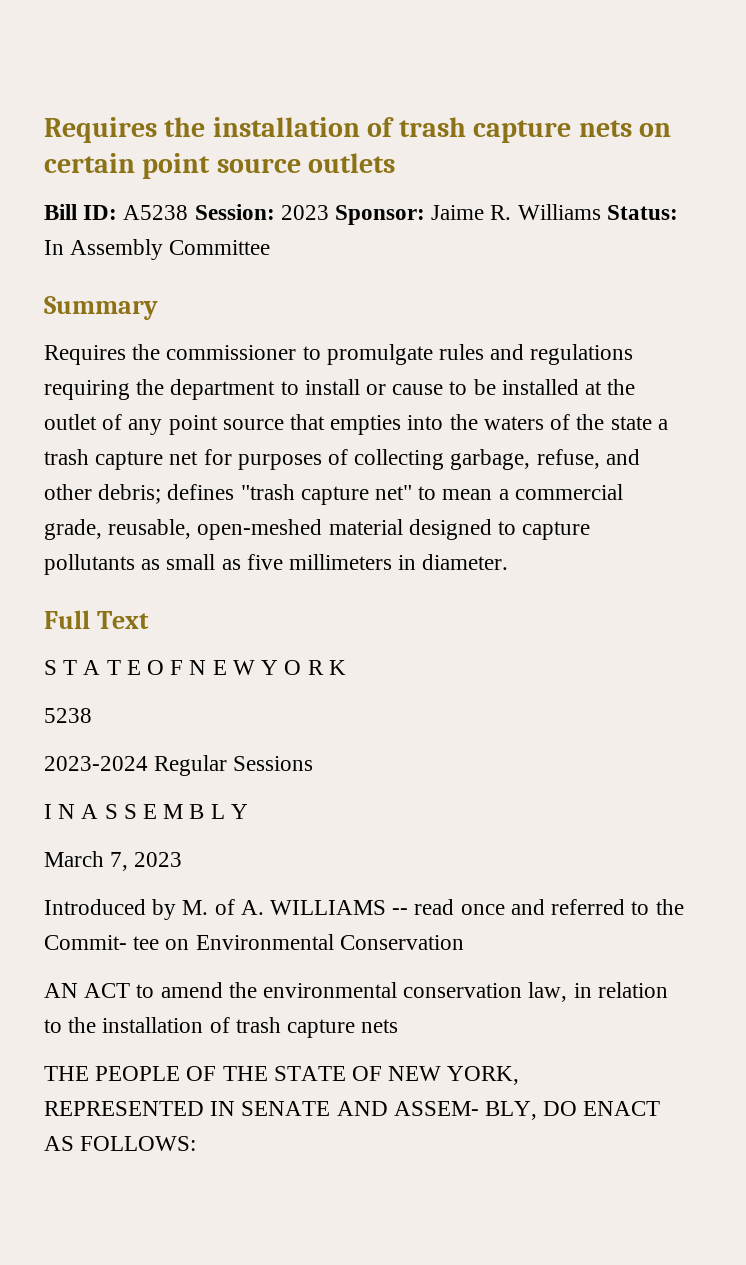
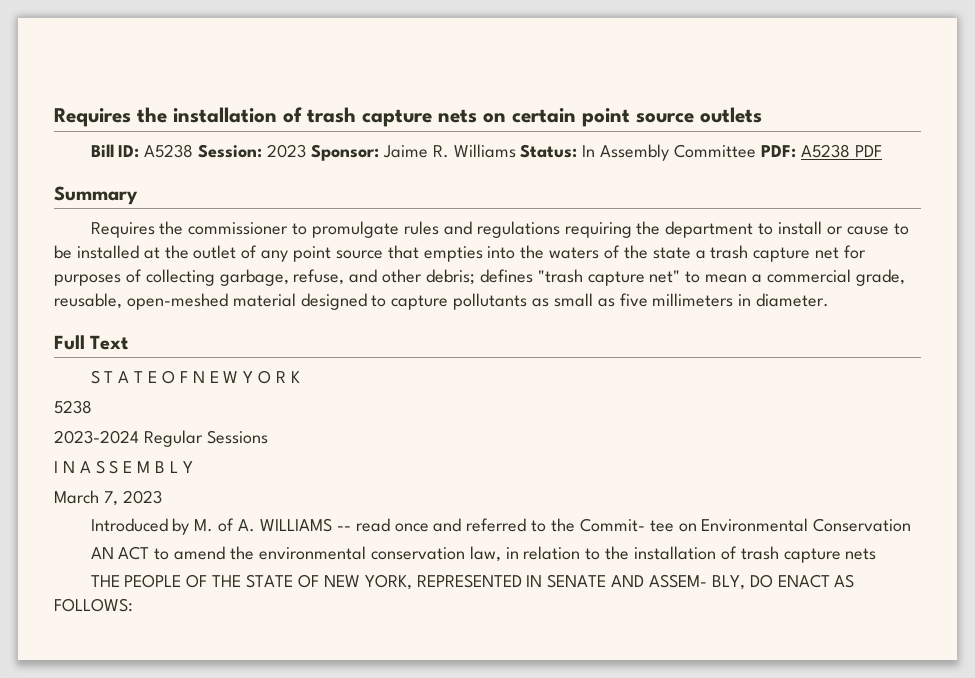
(271, 247) none -> [760,144,882,158] PDF: A5238 PDF

